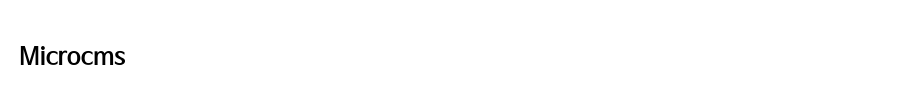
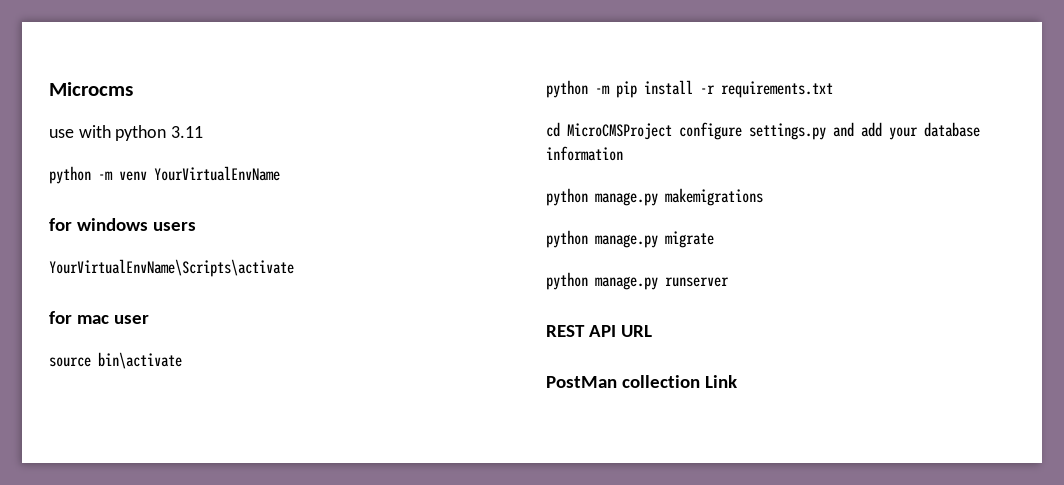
(126, 56) none -> [49,125,204,141] [49,166,280,184] [49,218,196,231] [49,259,294,277] [49,311,149,324] [49,352,182,369] [546,80,833,98] [546,122,980,140] [546,146,623,161] [546,188,763,206] [546,230,714,248] [546,272,729,290] [546,325,652,337] [546,375,737,388] // use with python 3.11 // python -m venv YourVirtualEnvName // for windows users // YourVirtualEnvName\Scripts\activate // for mac user // source bin\activate // python -m pip install -r requirements.txt // cd MicroCMSProject configure settings.py and add your database information // python manage.py makemigrations // python manage.py migrate // python manage.py runserver // REST API URL // PostMan collection Link

